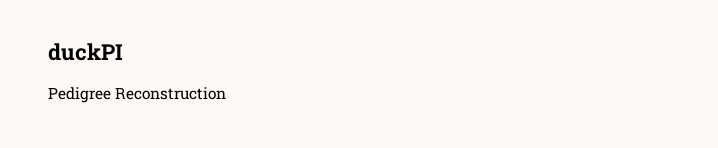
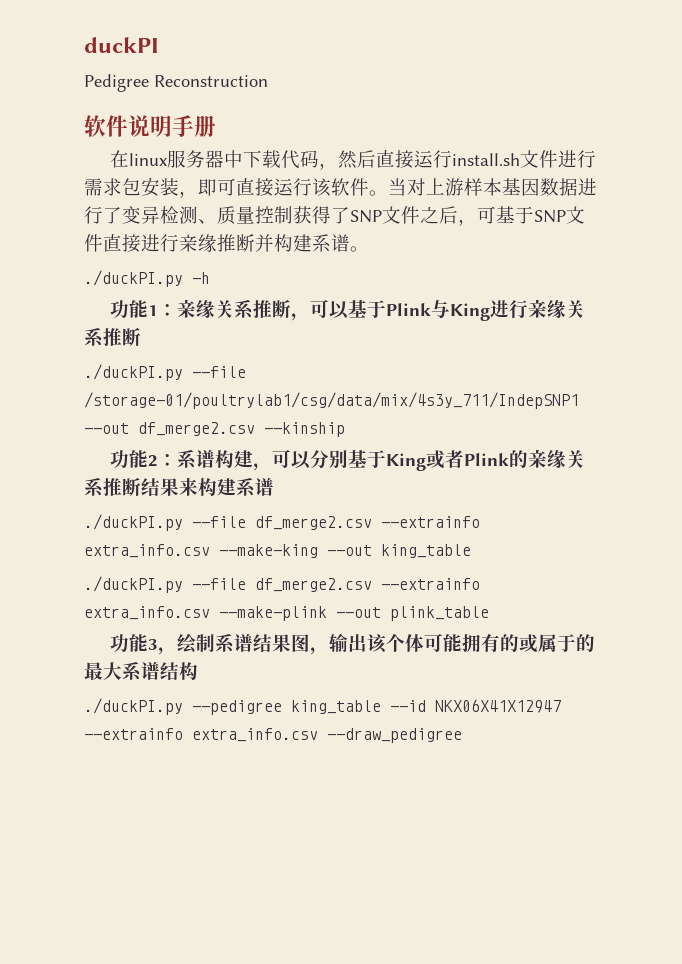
(227, 93) none -> [84,115,216,137] [109,150,596,170] [84,177,597,198] [84,206,585,226] [84,234,369,253] [84,270,210,287] [109,299,585,321] [84,327,141,347] [84,364,246,381] [84,392,579,409] [84,422,345,437] [109,449,585,471] [84,477,274,497] [84,514,480,531] [84,544,471,558] [84,576,480,593] [84,606,489,621] [109,633,595,655] [84,661,198,681] [84,698,561,715] [84,728,462,743] // 软件说明手册 // 在linux服务器中下载代码，然后直接运行install.sh文件进行需求包安装，即可直接运行该软件。当对上游样本基因数据进行了变异检测、质量控制获得了SNP文件之后，可基于SNP文件直接进行亲缘推断并构建系谱。 // ./duckPI.py -h // 功能1：亲缘关系推断，可以基于Plink与King进行亲缘关系推断 // ./duckPI.py --file /storage-01/poultrylab1/csg/data/mix/4s3y_711/IndepSNP1 --out df_merge2.csv --kinship // 功能2：系谱构建，可以分别基于King或者Plink的亲缘关系推断结果来构建系谱 // ./duckPI.py --file df_merge2.csv --extrainfo extra_info.csv --make-king --out king_table // ./duckPI.py --file df_merge2.csv --extrainfo extra_info.csv --make-plink --out plink_table // 功能3，绘制系谱结果图，输出该个体可能拥有的或属于的最大系谱结构 // ./duckPI.py --pedigree king_table --id NKX06X41X12947 --extrainfo extra_info.csv --draw_pedigree

